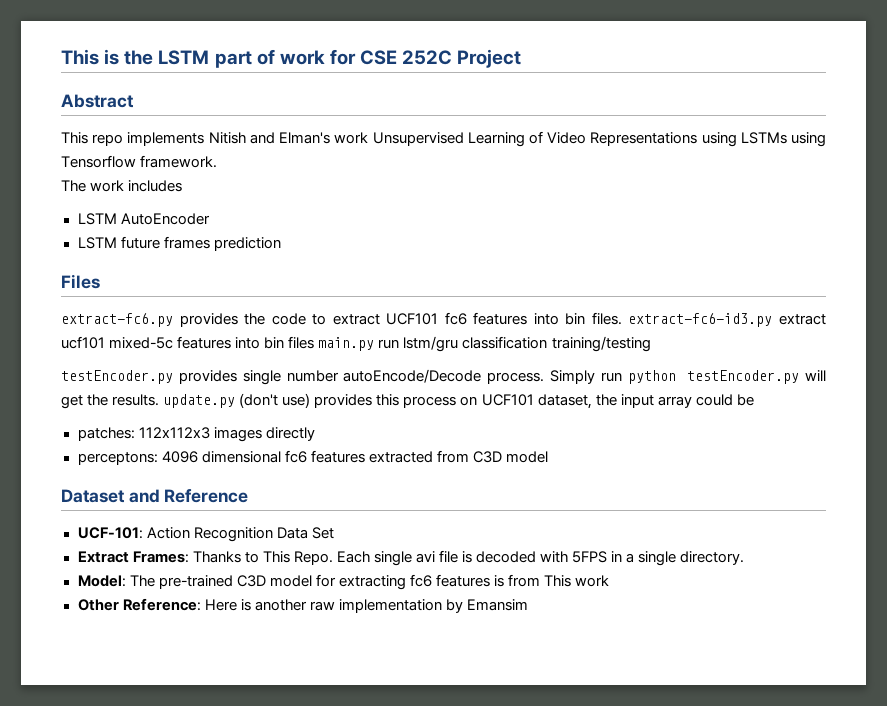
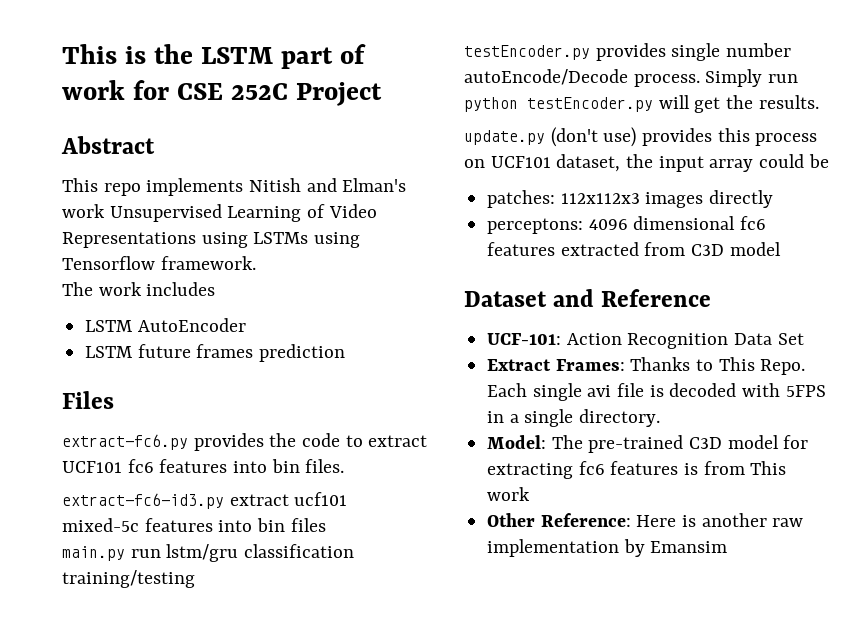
(622, 318) none -> (345, 466) //
(315, 342) none -> (326, 525) //
(160, 400) none -> (819, 102) //

